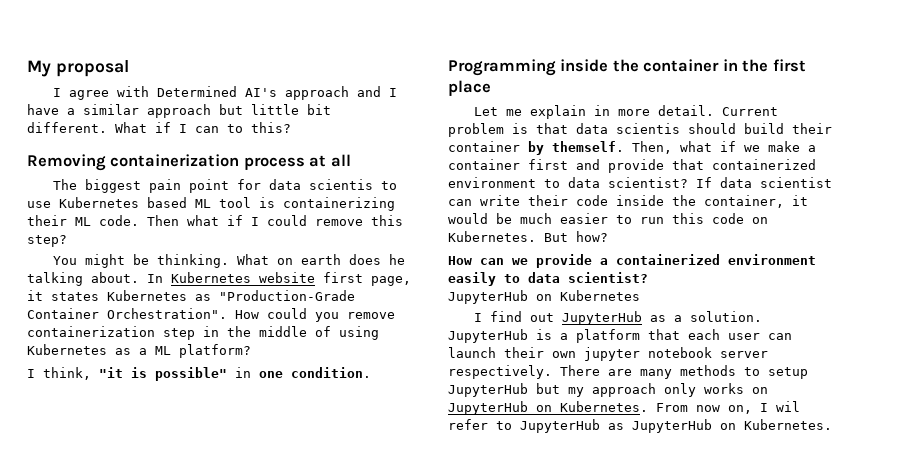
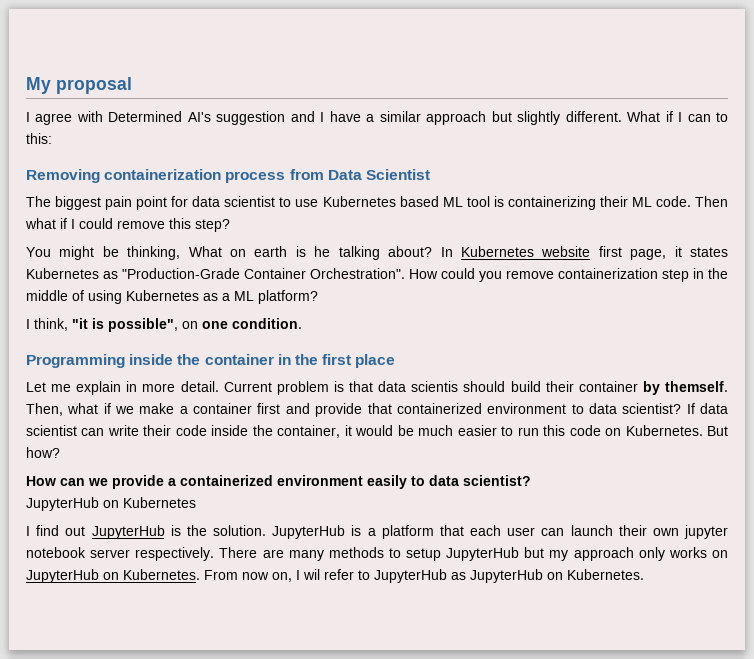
[285,86,350,100] approach -> [216,111,286,125] suggestion
[251,104,331,115] little bit -> [517,111,561,125] slightly
[251,122,291,133] this? -> [26,133,52,144] this:
[309,154,351,167] at all -> [289,169,430,180] from Data Scientist
[309,179,374,190] scientis -> [224,196,276,207] scientist
[157,254,230,268] thinking. -> [127,246,181,260] thinking,
[349,254,382,265] does -> [295,246,306,257] is
[91,272,139,283] about. -> [388,246,433,257] about?
[155,367,251,381] possible" in -> [108,318,198,332] possible", on
[650,315,683,322] as a -> [170,525,207,536] is the

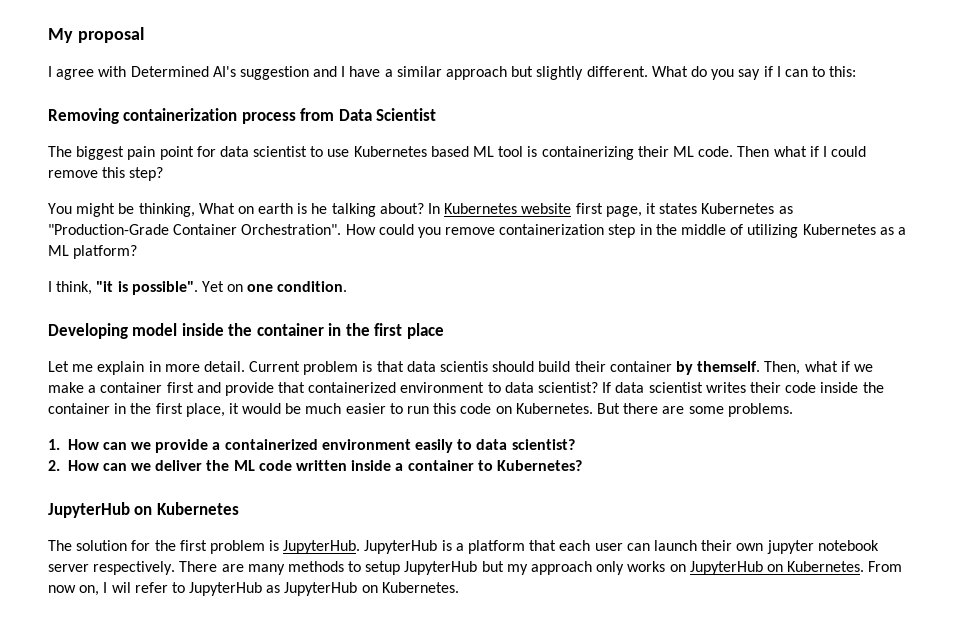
(661, 116) none -> [690,66,761,80] do you say
[88,290,122,304] using -> [747,224,799,238] utilizing
[108,318,178,332] possible", -> [131,281,224,295] possible". Yet
[26,354,125,368] Programming -> [48,323,178,339] Developing model
[81,425,139,436] can write -> [705,382,746,393] writes
[277,425,341,438] container, -> [48,403,225,417] container in the first place,
[26,447,60,458] how? // -> [623,403,793,417] [48,439,60,450] there are some problems. // 1.
[26,497,196,511] [26,525,266,539] JupyterHub on Kubernetes // I find out JupyterHub is the solution. -> [48,460,582,471] [48,502,239,518] [48,540,361,554] 2. How can we deliver the ML code written inside a container to Kubernetes? // JupyterHub on Kubernetes // The solution for the first problem is JupyterHub.

